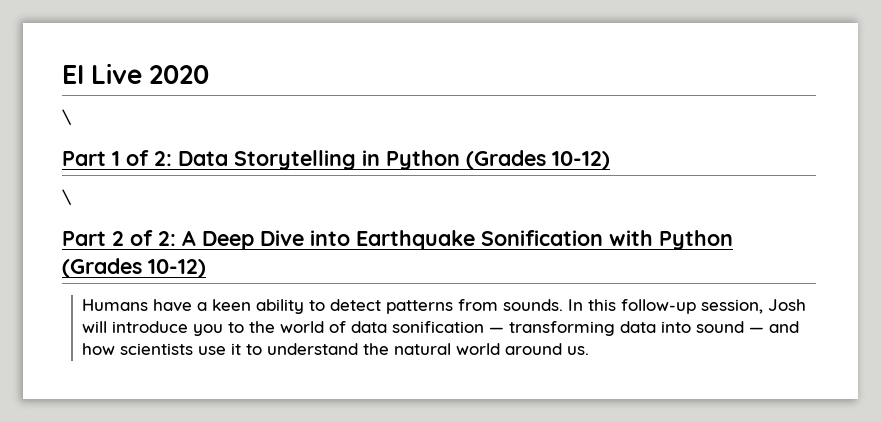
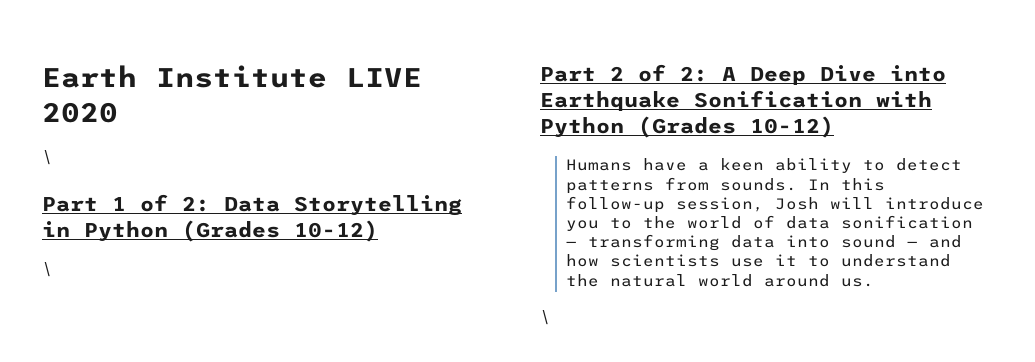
[62,63,143,84] EI Live -> [42,65,422,88] Earth Institute LIVE
(590, 350) none -> [540,310,551,325] // \

